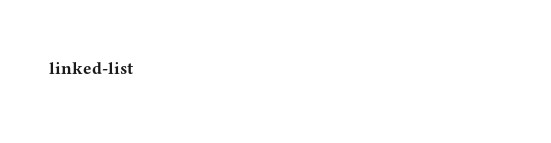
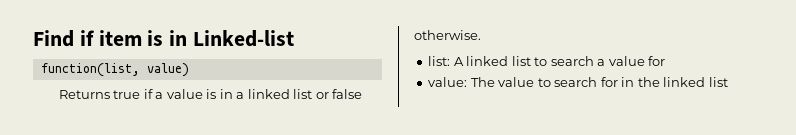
[49,62,133,74] linked-list -> [33,30,295,47] [40,63,189,77] [58,89,363,99] [414,30,481,40] [428,56,666,66] [428,77,728,87] Find if item is in Linked-list // function(list, value) // Returns true if a value is in a linked list or false otherwise. // list: A linked list to search a value for // value: The value to search for in the linked list

